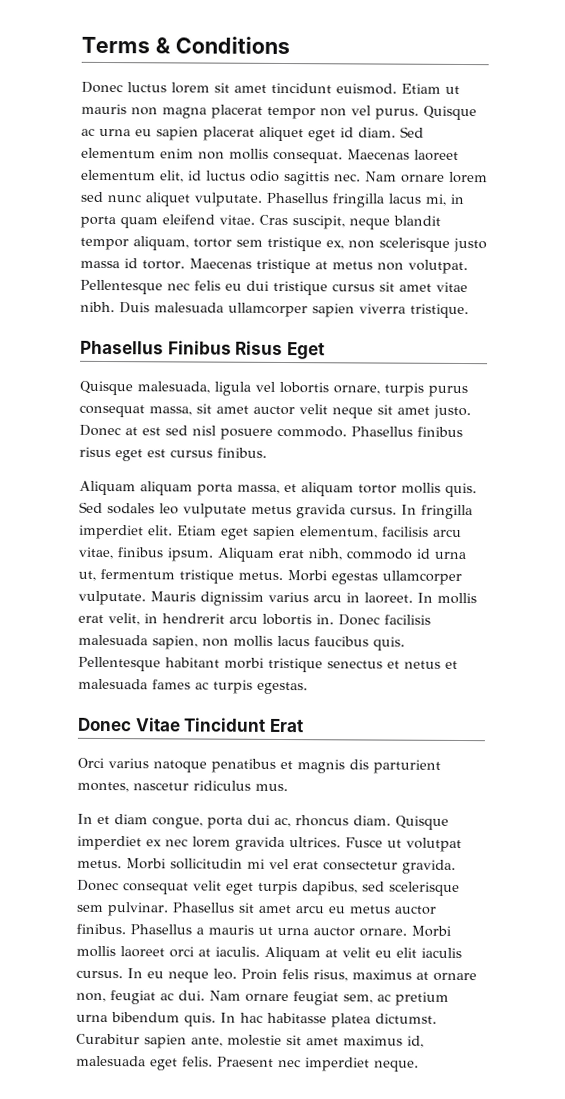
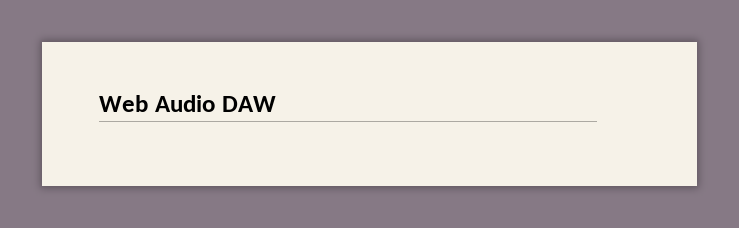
[81,36,290,55] [81,81,460,95] [81,103,477,121] [81,126,424,142] [81,147,459,164] [81,169,488,186] [80,191,464,208] [80,214,441,230] [80,236,487,253] [80,258,468,275] [80,279,468,296] [80,301,469,319] [80,340,325,360] [79,380,468,398] [79,403,471,420] [79,424,463,440] [79,446,267,462] [79,480,477,498] [79,501,473,520] [79,524,462,541] [78,546,466,562] [78,568,462,586] [78,590,477,606] [78,613,431,626] [78,634,405,651] [78,656,458,673] [78,678,308,695] [77,717,304,733] [77,757,441,774] [77,780,288,793] [77,813,449,830] [77,835,462,853] [77,858,456,874] [77,879,460,896] [76,902,437,917] [76,923,451,937] [76,945,462,962] [76,968,477,983] [76,990,449,1006] [76,1012,437,1028] [76,1033,424,1049] [76,1055,419,1072] Terms & Conditions // Donec luctus lorem sit amet tincidunt euismod. Etiam ut mauris non magna placerat tempor non vel purus. Quisque ac urna eu sapien placerat aliquet eget id diam. Sed elementum enim non mollis consequat. Maecenas laoreet elementum elit, id luctus odio sagittis nec. Nam ornare lorem sed nunc aliquet vulputate. Phasellus fringilla lacus mi, in porta quam eleifend vitae. Cras suscipit, neque blandit tempor aliquam, tortor sem tristique ex, non scelerisque justo massa id tortor. Maecenas tristique at metus non volutpat. Pellentesque nec felis eu dui tristique cursus sit amet vitae nibh. Duis malesuada ullamcorper sapien viverra tristique. // Phasellus Finibus Risus Eget // Quisque malesuada, ligula vel lobortis ornare, turpis purus consequat massa, sit amet auctor velit neque sit amet justo. Donec at est sed nisl posuere commodo. Phasellus finibus risus eget est cursus finibus. // Aliquam aliquam porta massa, et aliquam tortor mollis quis. Sed sodales leo vulputate metus gravida cursus. In fringilla imperdiet elit. Etiam eget sapien elementum, facilisis arcu vitae, finibus ipsum. Aliquam erat nibh, commodo id urna ut, fermentum tristique metus. Morbi egestas ullamcorper vulputate. Mauris dignissim varius arcu in laoreet. In mollis erat velit, in hendrerit arcu lobortis in. Donec facilisis malesuada sapien, non mollis lacus faucibus quis. Pellentesque habitant morbi tristique senectus et netus et malesuada fames ac turpis egestas. // Donec Vitae Tincidunt Erat // Orci varius natoque penatibus et magnis dis parturient montes, nascetur ridiculus mus. // In et diam congue, porta dui ac, rhoncus diam. Quisque imperdiet ex nec lorem gravida ultrices. Fusce ut volutpat metus. Morbi sollicitudin mi vel erat consectetur gravida. Donec consequat velit eget turpis dapibus, sed scelerisque sem pulvinar. Phasellus sit amet arcu eu metus auctor finibus. Phasellus a mauris ut urna auctor ornare. Morbi mollis laoreet orci at iaculis. Aliquam at velit eu elit iaculis cursus. In eu neque leo. Proin felis risus, maximus at ornare non, feugiat ac dui. Nam ornare feugiat sem, ac pretium urna bibendum quis. In hac habitasse platea dictumst. Curabitur sapien ante, molestie sit amet maximus id, malesuada eget felis. Praesent nec imperdiet neque. -> [99,95,276,112] Web Audio DAW

